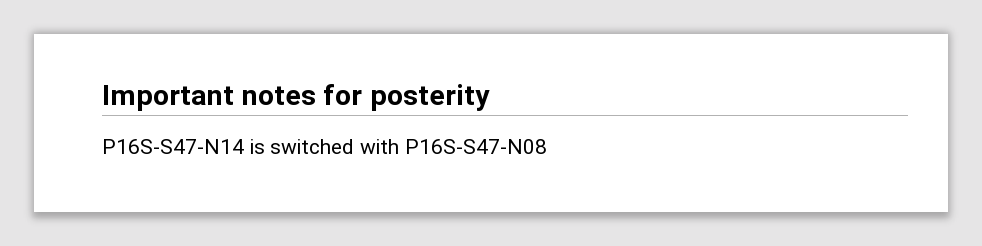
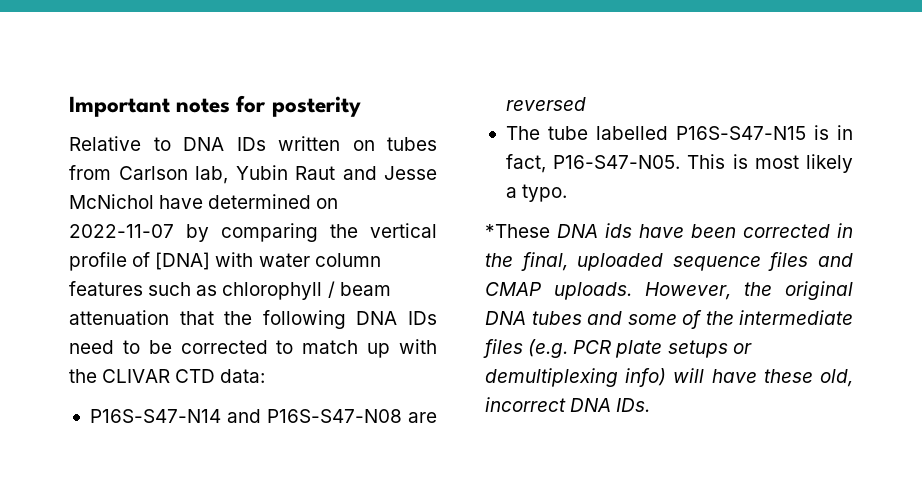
[102,139,547,154] P16S-S47-N14 is switched with P16S-S47-N08 -> [69,136,437,151] [69,165,437,184] [69,194,339,209] [69,223,437,242] [69,252,381,271] [69,281,391,300] [69,310,438,329] [69,339,437,358] [69,369,266,383] [89,409,438,423] [505,97,586,111] [505,125,853,140] [505,154,853,173] [505,184,568,202] [485,223,853,238] [485,252,853,271] [485,281,853,300] [485,310,853,329] [483,339,752,358] [485,368,853,387] [485,397,651,412] Relative to DNA IDs written on tubes from Carlson lab, Yubin Raut and Jesse McNichol have determined on 2022-11-07 by comparing the vertical profile of [DNA] with water column features such as chlorophyll / beam attenuation that the following DNA IDs need to be corrected to match up with the CLIVAR CTD data: // P16S-S47-N14 and P16S-S47-N08 are reversed // The tube labelled P16S-S47-N15 is in fact, P16-S47-N05. This is most likely a typo. // *These DNA ids have been corrected in the final, uploaded sequence files and CMAP uploads. However, the original DNA tubes and some of the intermediate files (e.g. PCR plate setups or demultiplexing info) will have these old, incorrect DNA IDs.

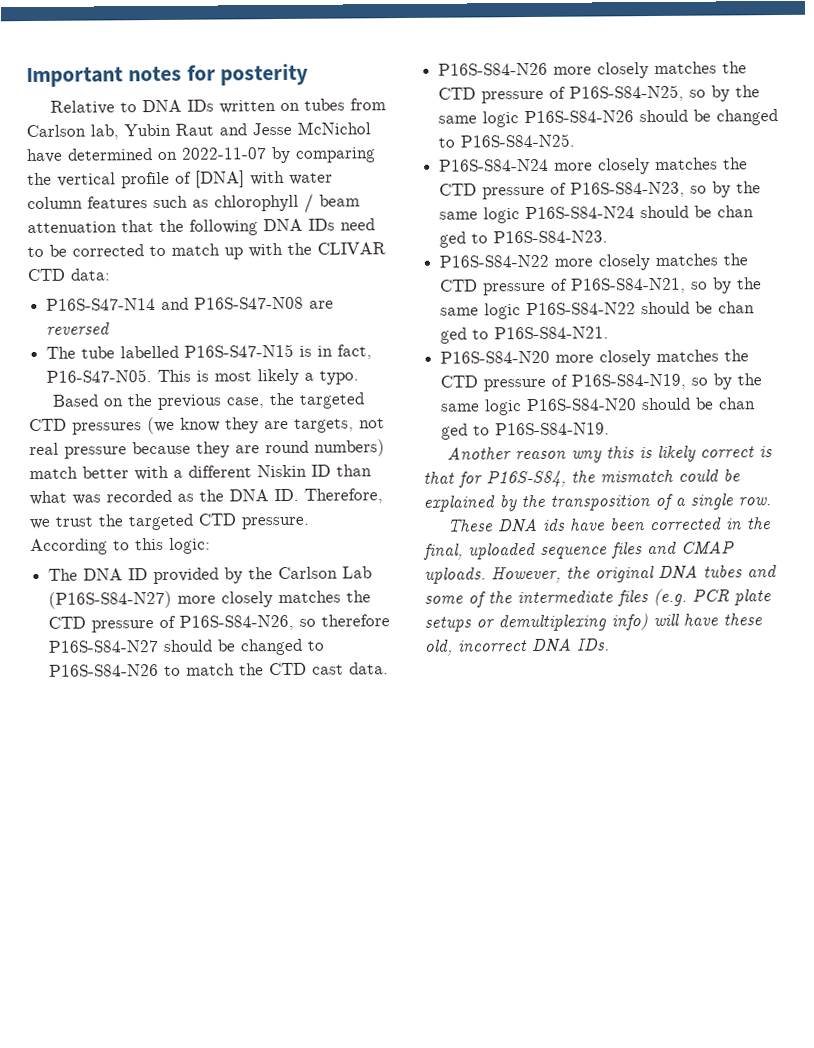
[485,224,550,238] *These -> [51,392,365,411] [29,416,385,435] [29,439,385,459] [29,464,372,481] [29,488,383,506] [29,513,310,531] [30,537,211,556] [48,566,373,585] [48,590,372,609] [48,614,391,633] [48,638,326,656] [49,662,390,677] [438,61,748,79] [438,84,761,104] [438,109,779,128] [438,133,576,148] [439,157,749,175] [439,181,762,200] [439,205,755,224] [439,230,609,248] [439,253,749,271] [440,277,763,296] [440,301,756,320] [440,326,610,344] [440,349,750,367] [440,373,763,392] [441,397,757,416] [441,422,611,440] [446,445,773,463] [423,469,740,488] [423,493,771,512] [446,519,493,532] Based on the previous case, the targeted CTD pressures (we know they are targets, not real pressure because they are round numbers) match better with a different Niskin ID than what was recorded as the DNA ID. Therefore, we trust the targeted CTD pressure. According to this logic: // The DNA ID provided by the Carlson Lab (P16S-S84-N27) more closely matches the CTD pressure of P16S-S84-N26, so therefore P16S-S84-N27 should be changed to P16S-S84-N26 to match the CTD cast data. // P16S-S84-N26 more closely matches the CTD pressure of P16S-S84-N25, so by the same logic P16S-S84-N26 should be changed to P16S-S84-N25. // P16S-S84-N24 more closely matches the CTD pressure of P16S-S84-N23, so by the same logic P16S-S84-N24 should be chan ged to P16S-S84-N23. // P16S-S84-N22 more closely matches the CTD pressure of P16S-S84-N21, so by the same logic P16S-S84-N22 should be chan ged to P16S-S84-N21. // P16S-S84-N20 more closely matches the CTD pressure of P16S-S84-N19, so by the same logic P16S-S84-N20 should be chan ged to P16S-S84-N19. // Another reason wny this is likely correct is that for P16S-S84, the mismatch could be explained by the transposition of a single row. // These

